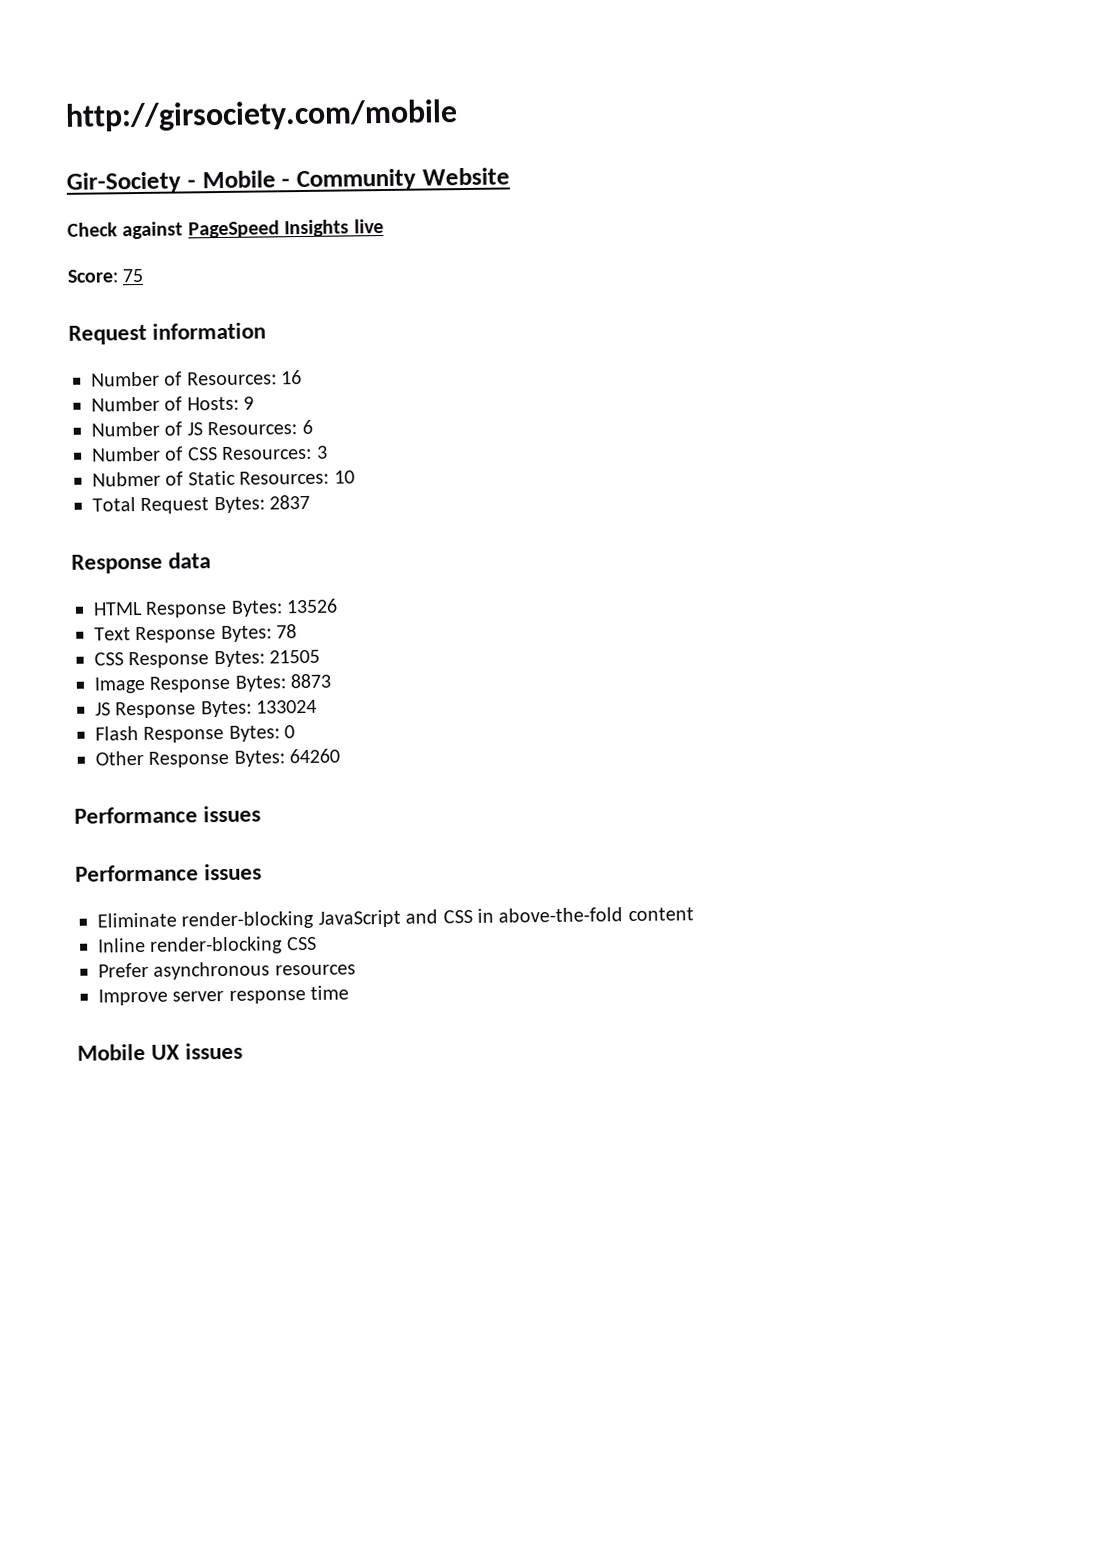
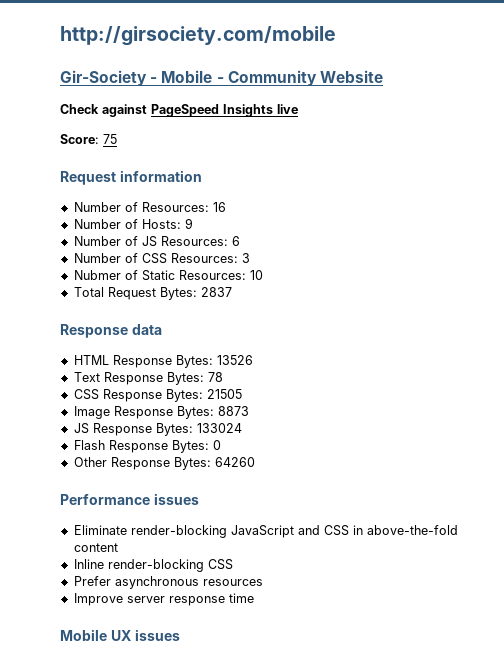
[75,863,263,882] // Performance issues -> (199, 499) none

